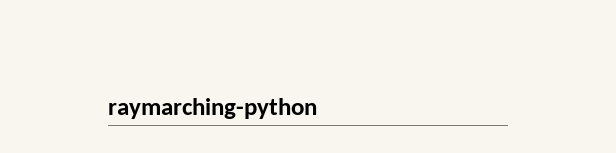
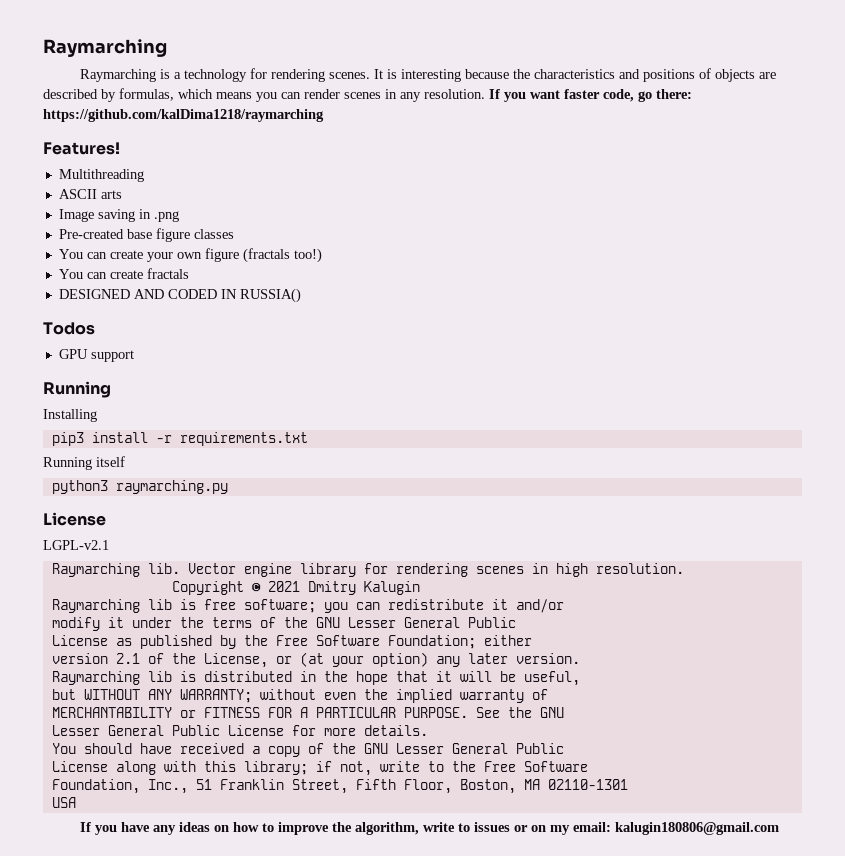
[108,98,317,119] raymarching-python -> [43,39,167,57] [80,68,777,82] [43,88,692,102] [43,109,324,122] [43,142,120,155] [58,169,144,182] [58,189,122,199] [58,209,179,222] [58,228,234,242] [58,248,322,263] [58,268,189,279] [58,288,301,303] [43,322,95,335] [58,349,134,362] [43,381,111,398] [43,409,97,422] [51,432,308,446] [43,456,125,470] [51,480,228,494] [43,512,106,526] [43,540,109,550] [51,563,684,577] [171,581,420,595] [51,599,564,613] [51,617,516,631] [51,635,532,649] [51,652,580,668] [51,671,580,686] [51,689,548,703] [51,707,564,718] [51,725,428,736] [51,743,564,757] [51,761,588,776] [51,779,628,794] [51,797,76,808] [80,822,780,835] Raymarching // Raymarching is a technology for rendering scenes. It is interesting because the characteristics and positions of objects are described by formulas, which means you can render scenes in any resolution. If you want faster code, go there: https://github.com/kalDima1218/raymarching // Features! // Multithreading // ASCII arts // Image saving in .png // Pre-created base figure classes // You can create your own figure (fractals too!) // You can create fractals // DESIGNED AND CODED IN RUSSIA() // Todos // GPU support // Running // Installing // pip3 install -r requirements.txt // Running itself // python3 raymarching.py // License // LGPL-v2.1 // Raymarching lib. Vector engine library for rendering scenes in high resolution. // Copyright © 2021 Dmitry Kalugin // Raymarching lib is free software; you can redistribute it and/or // modify it under the terms of the GNU Lesser General Public // License as published by the Free Software Foundation; either // version 2.1 of the License, or (at your option) any later version. // Raymarching lib is distributed in the hope that it will be useful, // but WITHOUT ANY WARRANTY; without even the implied warranty of // MERCHANTABILITY or FITNESS FOR A PARTICULAR PURPOSE. See the GNU // Lesser General Public License for more details. // You should have received a copy of the GNU Lesser General Public // License along with this library; if not, write to the Free Software // Foundation, Inc., 51 Franklin Street, Fifth Floor, Boston, MA 02110-1301 // USA // If you have any ideas on how to improve the algorithm, write to issues or on my email: kalugin180806@gmail.com

